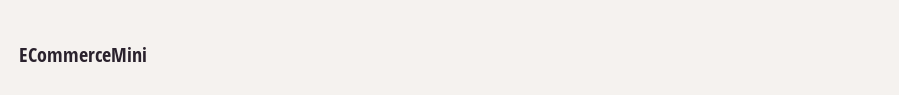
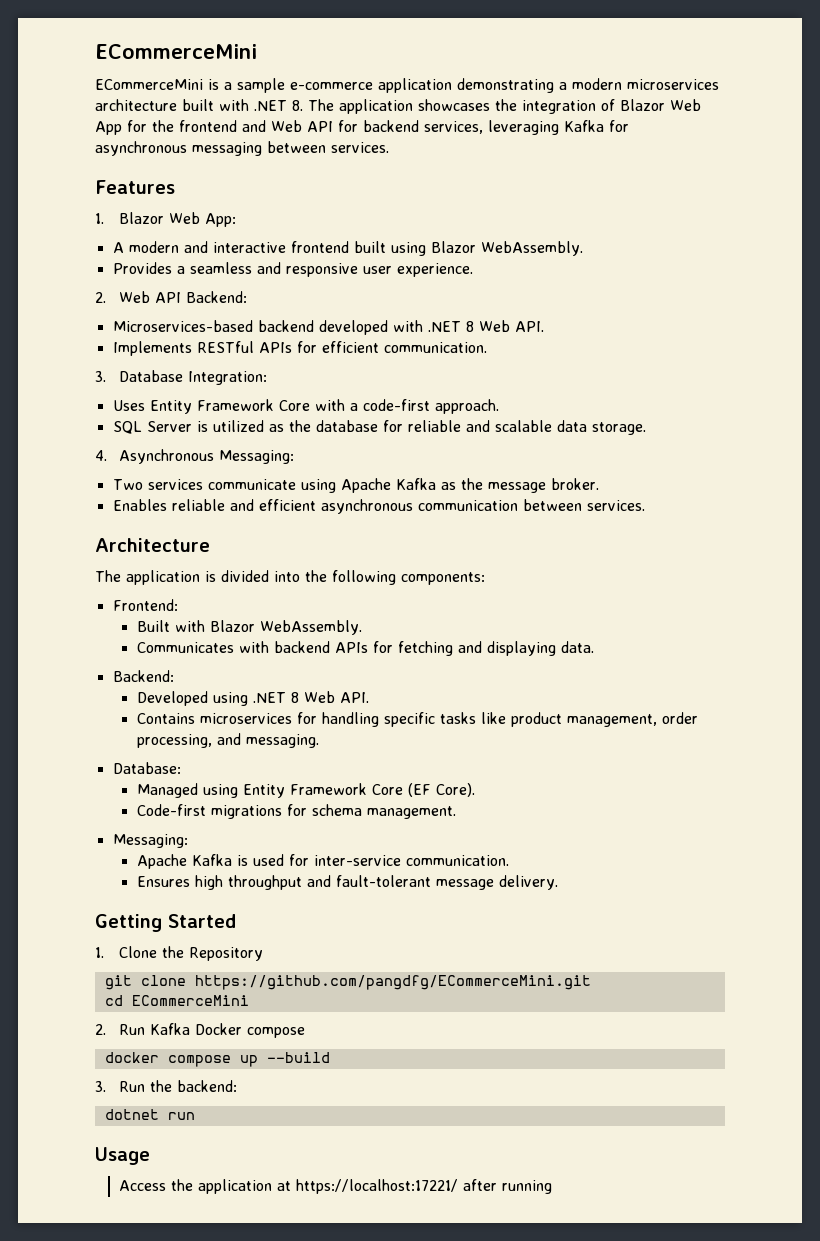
[19,47,147,62] ECommerceMini -> [95,44,257,59] [95,78,719,93] [95,99,701,114] [95,120,629,135] [95,141,389,156] [95,180,175,194] [95,212,236,227] [112,241,583,256] [112,262,473,277] [95,291,247,303] [112,320,544,335] [112,341,487,356] [95,370,267,385] [112,399,499,414] [112,420,646,435] [95,449,294,464] [112,478,599,493] [112,499,645,514] [95,538,210,552] [95,570,485,585] [112,599,178,611] [136,620,362,635] [136,641,594,656] [112,670,174,682] [136,691,369,706] [136,712,698,727] [136,733,319,748] [112,762,181,774] [136,783,475,798] [136,804,456,819] [112,834,188,848] [136,854,509,869] [136,875,558,890] [95,914,236,932] [95,946,263,961] [104,975,591,990] [104,995,249,1006] [95,1023,305,1038] [104,1052,330,1067] [95,1080,237,1092] [104,1109,195,1120] [95,1147,150,1165] [118,1179,552,1194] ECommerceMini // ECommerceMini is a sample e-commerce application demonstrating a modern microservices architecture built with .NET 8. The application showcases the integration of Blazor Web App for the frontend and Web API for backend services, leveraging Kafka for asynchronous messaging between services. // Features // 1. Blazor Web App: // A modern and interactive frontend built using Blazor WebAssembly. // Provides a seamless and responsive user experience. // 2. Web API Backend: // Microservices-based backend developed with .NET 8 Web API. // Implements RESTful APIs for efficient communication. // 3. Database Integration: // Uses Entity Framework Core with a code-first approach. // SQL Server is utilized as the database for reliable and scalable data storage. // 4. Asynchronous Messaging: // Two services communicate using Apache Kafka as the message broker. // Enables reliable and efficient asynchronous communication between services. // Architecture // The application is divided into the following components: // Frontend: // Built with Blazor WebAssembly. // Communicates with backend APIs for fetching and displaying data. // Backend: // Developed using .NET 8 Web API. // Contains microservices for handling specific tasks like product management, order processing, and messaging. // Database: // Managed using Entity Framework Core (EF Core). // Code-first migrations for schema management. // Messaging: // Apache Kafka is used for inter-service communication. // Ensures high throughput and fault-tolerant message delivery. // Getting Started // 1. Clone the Repository // git clone https://github.com/pangdfg/ECommerceMini.git // cd ECommerceMini // 2. Run Kafka Docker compose // docker compose up --build // 3. Run the backend: // dotnet run // Usage // Access the application at https://localhost:17221/ after running

